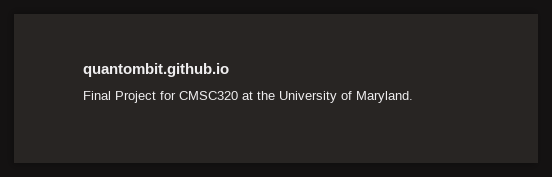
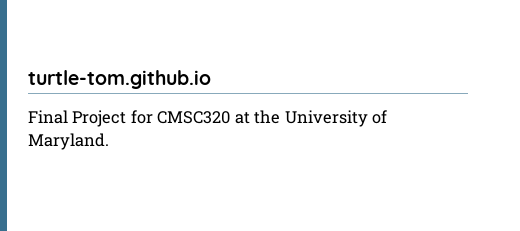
[83,63,229,77] quantombit.github.io -> [28,70,211,89] turtle-tom.github.io

